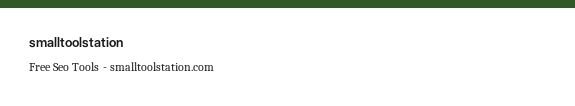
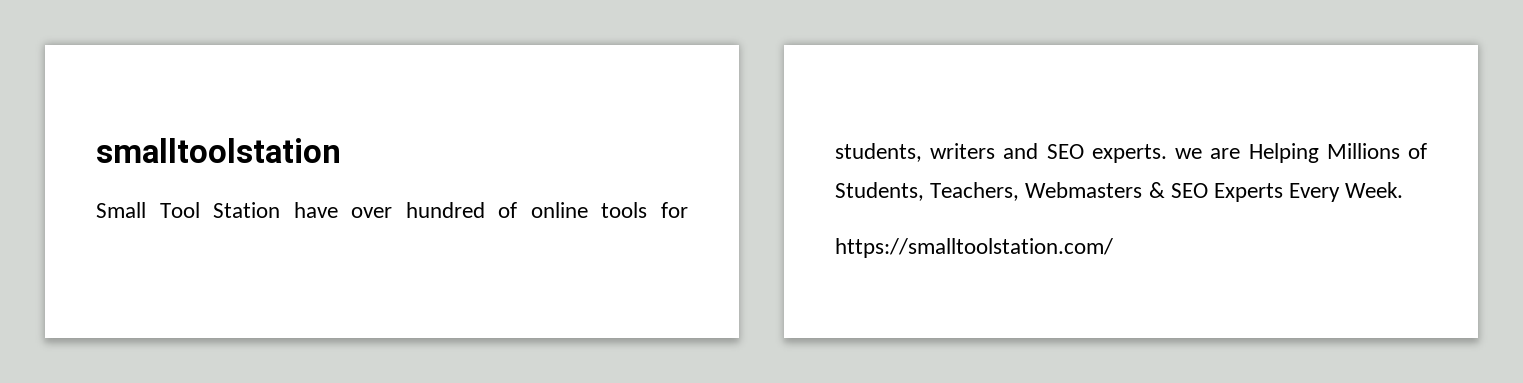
[29,62,214,71] Free Seo Tools - smalltoolstation.com -> [96,202,688,218] [835,143,1427,163] [835,182,1404,202] [835,238,1113,258] Small Tool Station have over hundred of online tools for students, writers and SEO experts. we are Helping Millions of Students, Teachers, Webmasters & SEO Experts Every Week. // https://smalltoolstation.com/

